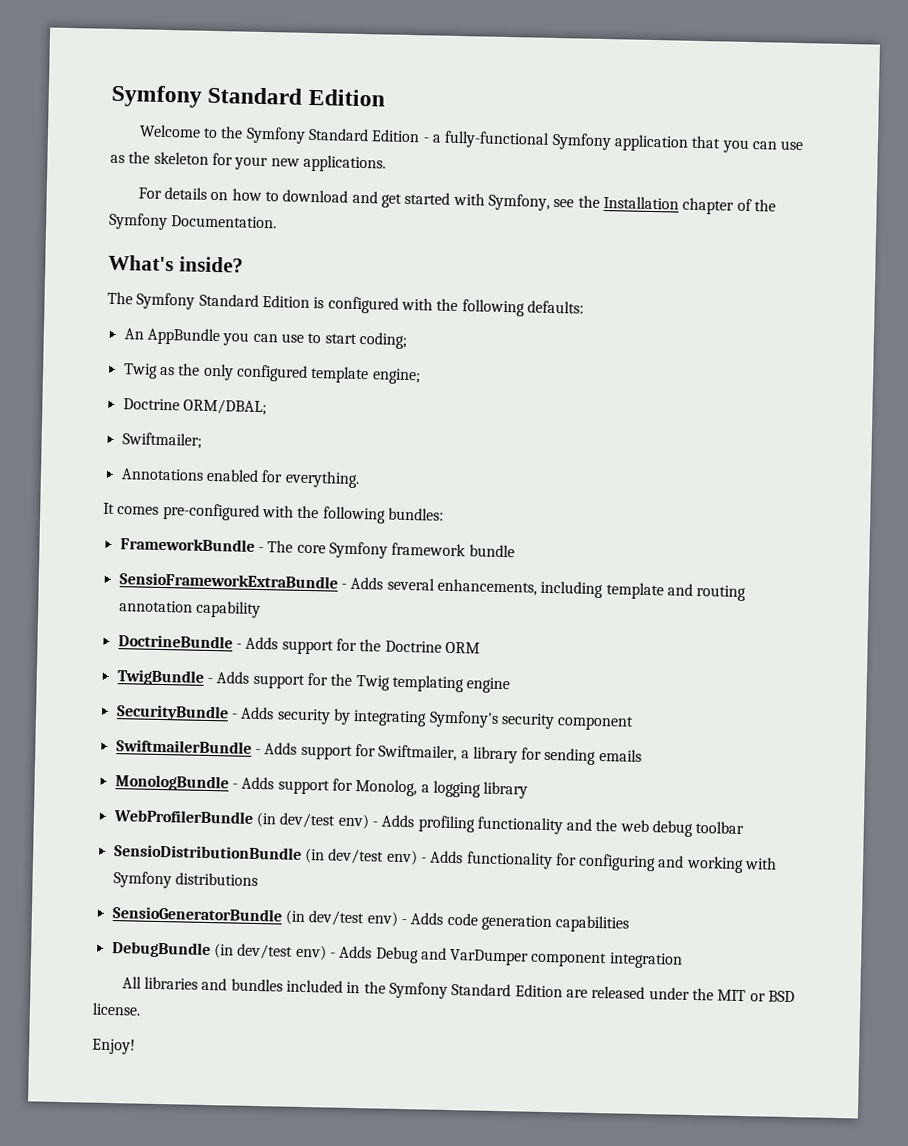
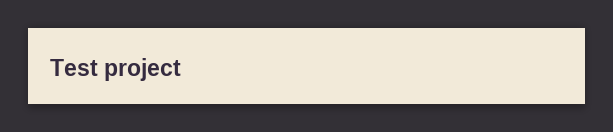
[111,84,385,108] [138,124,804,153] [110,151,386,173] [137,186,776,215] [109,212,278,231] [108,254,244,273] [107,291,584,317] [123,327,407,349] [122,363,421,385] [122,398,267,416] [121,432,202,449] [120,468,360,489] [103,502,444,524] [119,537,515,559] [118,572,747,602] [118,600,261,619] [117,634,480,655] [116,669,511,694] [115,704,635,731] [115,739,642,765] [114,774,529,799] [112,809,745,837] [113,844,778,874] [112,871,258,889] [111,906,630,933] [111,941,683,969] [121,976,795,1003] [92,1002,141,1016] [92,1038,136,1055] Symfony Standard Edition // Welcome to the Symfony Standard Edition - a fully-functional Symfony application that you can use as the skeleton for your new applications. // For details on how to download and get started with Symfony, see the Installation chapter of the Symfony Documentation. // What's inside? // The Symfony Standard Edition is configured with the following defaults: // An AppBundle you can use to start coding; // Twig as the only configured template engine; // Doctrine ORM/DBAL; // Swiftmailer; // Annotations enabled for everything. // It comes pre-configured with the following bundles: // FrameworkBundle - The core Symfony framework bundle // SensioFrameworkExtraBundle - Adds several enhancements, including template and routing annotation capability // DoctrineBundle - Adds support for the Doctrine ORM // TwigBundle - Adds support for the Twig templating engine // SecurityBundle - Adds security by integrating Symfony's security component // SwiftmailerBundle - Adds support for Swiftmailer, a library for sending emails // MonologBundle - Adds support for Monolog, a logging library // WebProfilerBundle (in dev/test env) - Adds profiling functionality and the web debug toolbar // SensioDistributionBundle (in dev/test env) - Adds functionality for configuring and working with Symfony distributions // SensioGeneratorBundle (in dev/test env) - Adds code generation capabilities // DebugBundle (in dev/test env) - Adds Debug and VarDumper component integration // All libraries and bundles included in the Symfony Standard Edition are released under the MIT or BSD license. // Enjoy! -> [50,58,182,81] Test project

